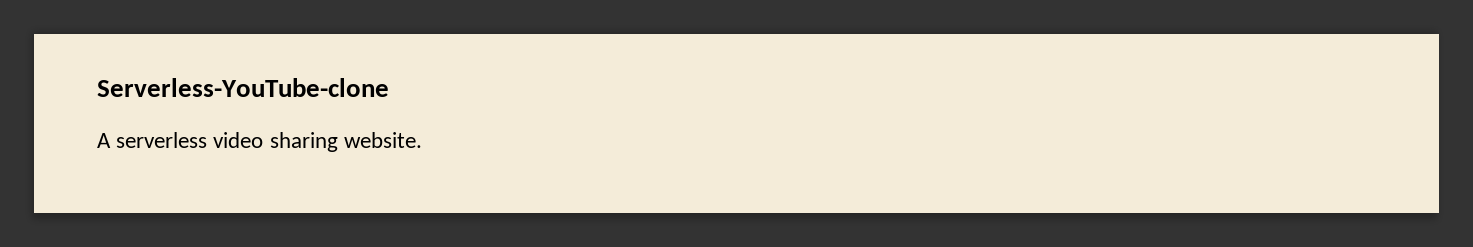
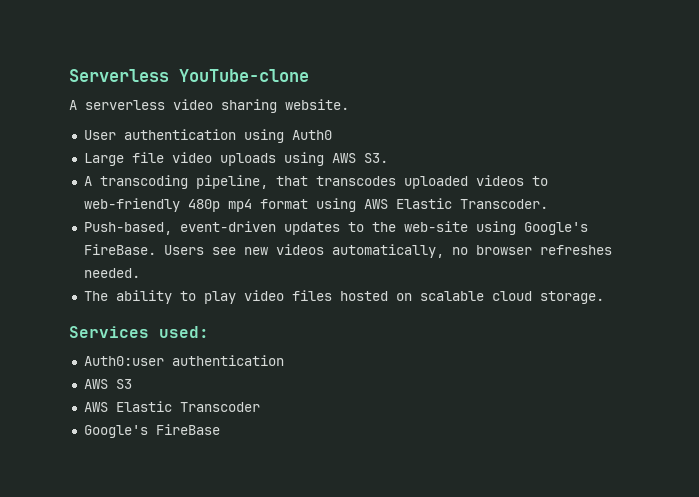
[97,78,389,97] Serverless-YouTube-clone -> [69,69,309,82] Serverless YouTube-clone
(422, 140) none -> [83,129,332,143] [83,152,388,166] [83,175,548,189] [83,198,548,212] [83,221,588,235] [83,244,612,258] [83,268,140,278] [83,290,604,304] [69,326,209,338] [83,355,284,366] [83,379,132,389] [83,401,260,412] [83,424,220,438] // User authentication using Auth0 // Large file video uploads using AWS S3. // A transcoding pipeline, that transcodes uploaded videos to web-friendly 480p mp4 format using AWS Elastic Transcoder. // Push-based, event-driven updates to the web-site using Google's FireBase. Users see new videos automatically, no browser refreshes needed. // The ability to play video files hosted on scalable cloud storage. // Services used: // Auth0:user authentication // AWS S3 // AWS Elastic Transcoder // Google's FireBase

